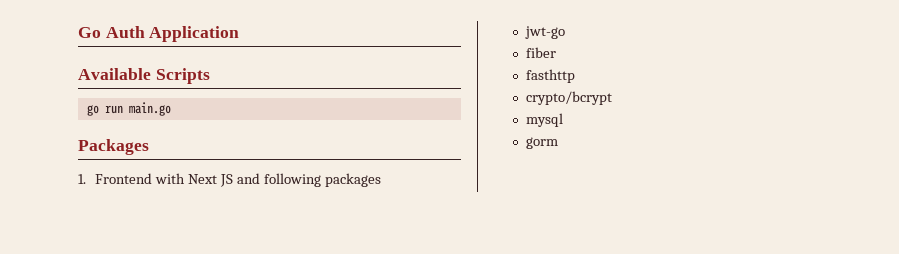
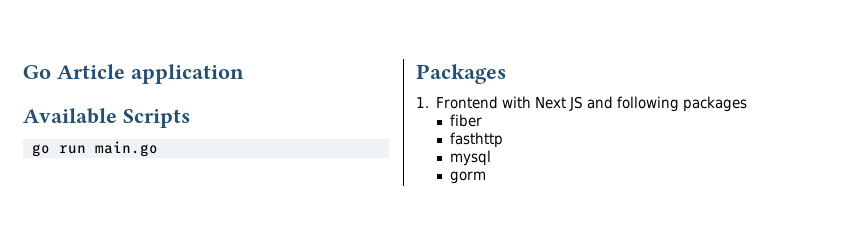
[105,26,240,42] Auth Application -> [57,64,244,84] Article application
[525,26,566,39] // jwt-go -> (748, 104) none
[526,91,613,105] // crypto/bcrypt -> (503, 140) none

